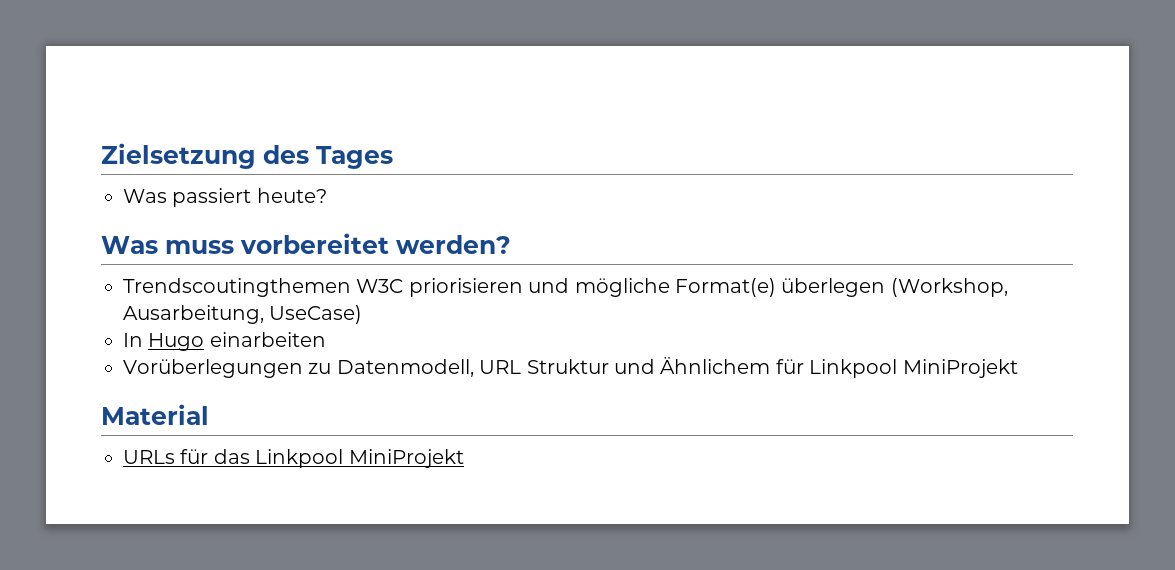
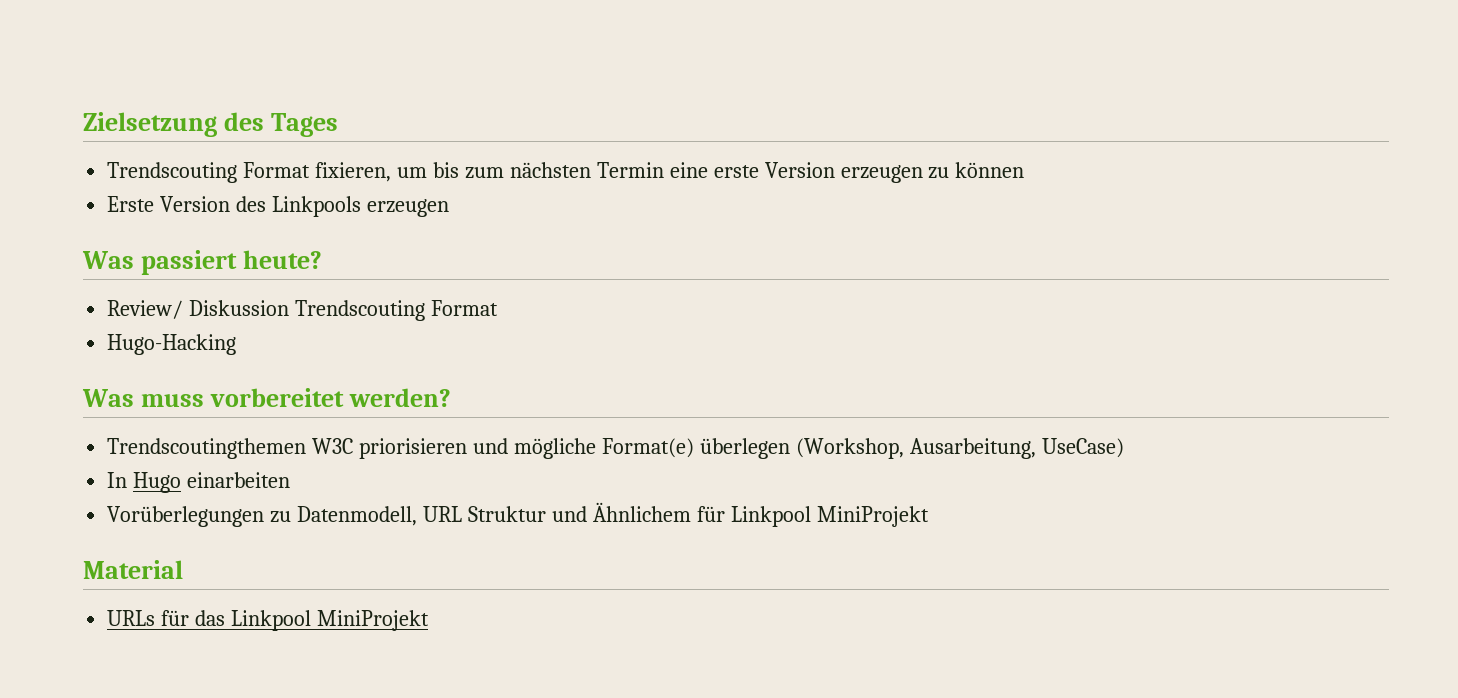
[123,188,327,207] Was passiert heute? -> [107,162,1025,183] [107,196,449,217] [82,250,322,275] [107,300,499,321] [107,334,237,355] Trendscouting Format fixieren, um bis zum nächsten Termin eine erste Version erzeugen zu können // Erste Version des Linkpools erzeugen // Was passiert heute? // Review/ Diskussion Trendscouting Format // Hugo-Hacking

